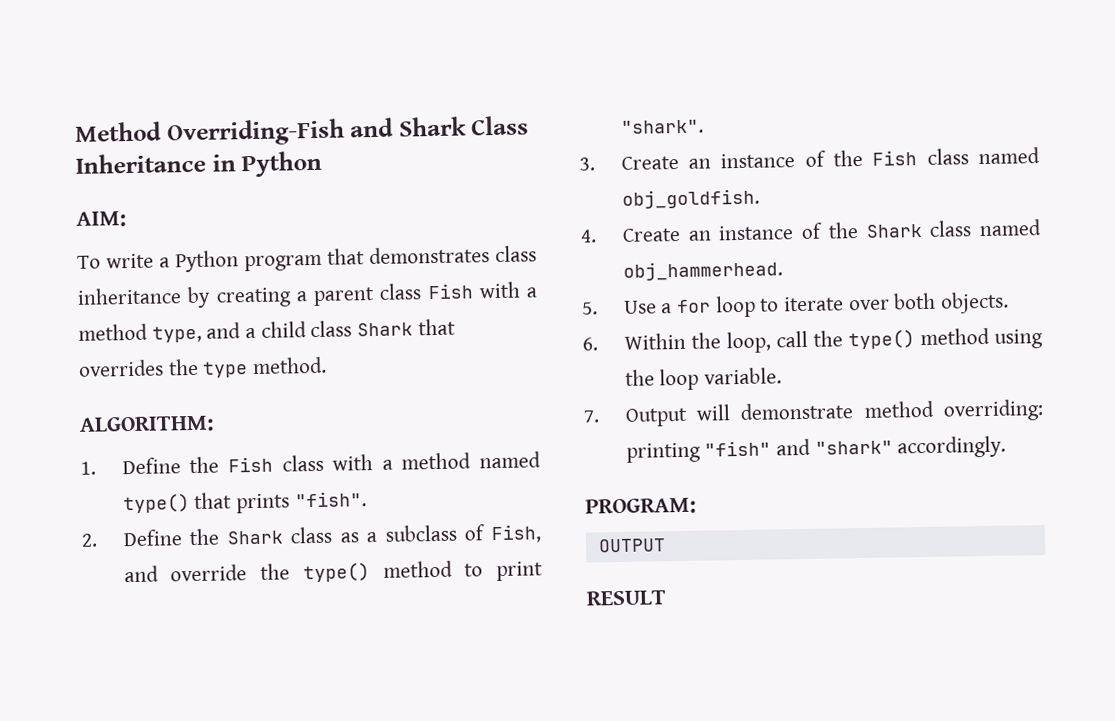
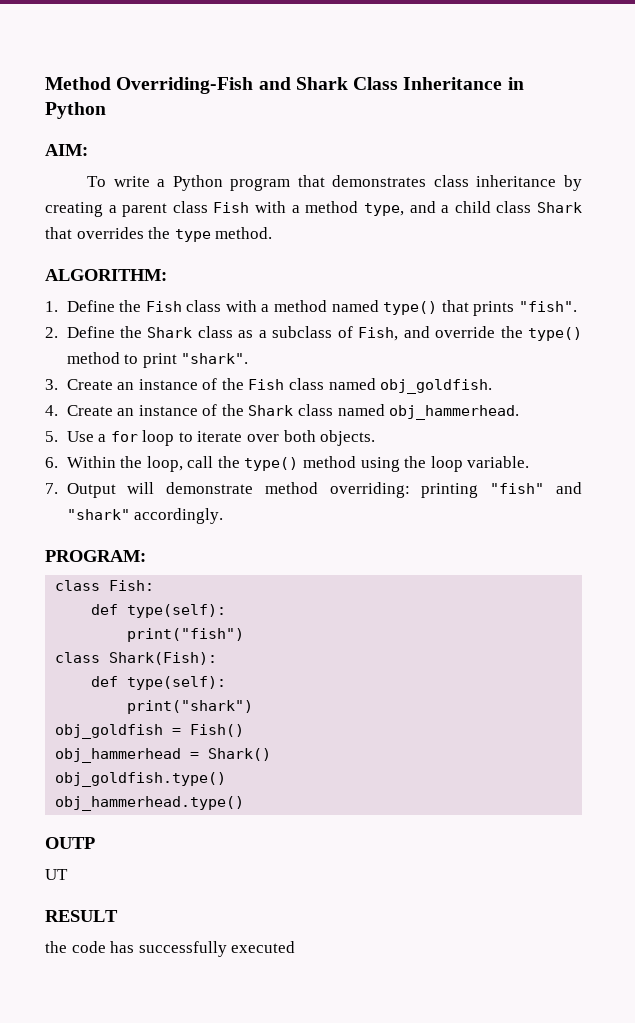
[597,538,666,553] [586,590,667,606] OUTPUT // RESULT -> [55,580,155,591] [91,604,227,618] [127,628,245,642] [55,652,218,665] [91,676,227,690] [127,700,254,714] [55,724,245,739] [55,748,272,763] [55,772,227,787] [55,796,245,811] [45,837,95,849] [45,869,68,880] [45,910,118,922] [45,941,296,957] class Fish: // def type(self): // print("fish") // class Shark(Fish): // def type(self): // print("shark") // obj_goldfish = Fish() // obj_hammerhead = Shark() // obj_goldfish.type() // obj_hammerhead.type() // OUTP // UT // RESULT // the code has successfully executed

